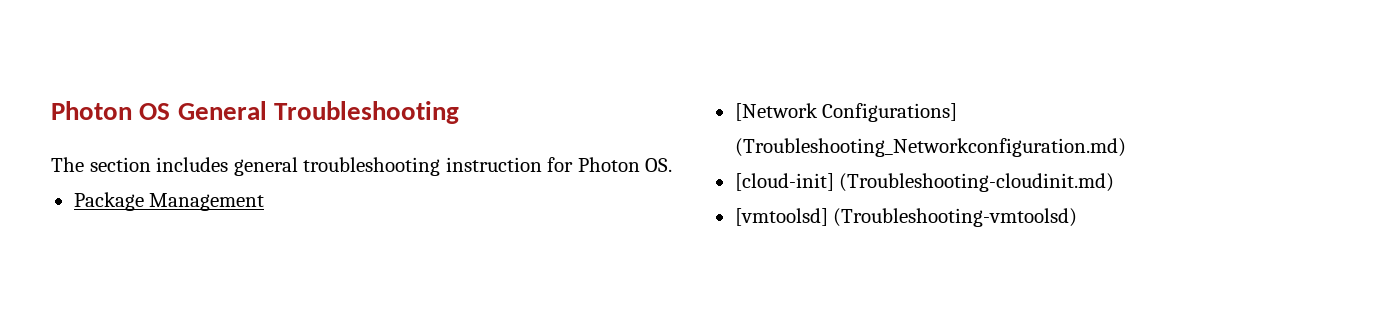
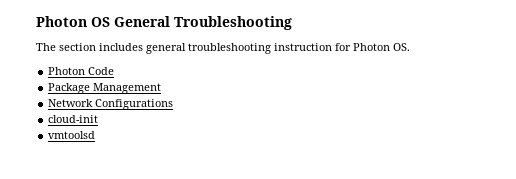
(673, 165) none -> [48,67,115,75] // Photon Code
[734,103,958,122] [734,138,1126,157] [734,173,1115,192] [734,208,1078,227] [Network Configurations] (Troubleshooting_Networkconfiguration.md) // [cloud-init] (Troubleshooting-cloudinit.md) // [vmtoolsd] (Troubleshooting-vmtoolsd) -> [48,99,174,110] [48,115,99,123] [48,131,96,139] Network Configurations // cloud-init // vmtoolsd

